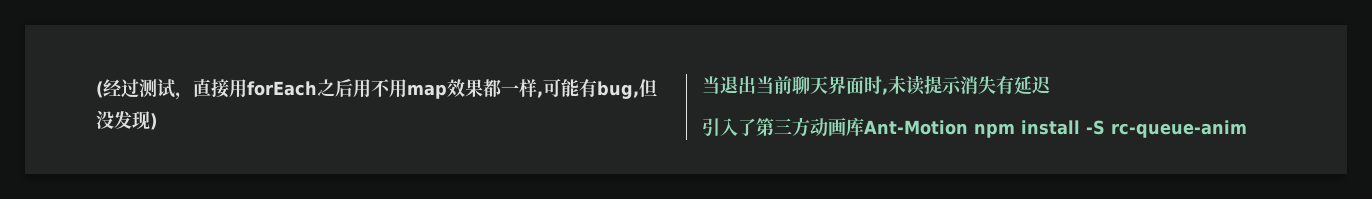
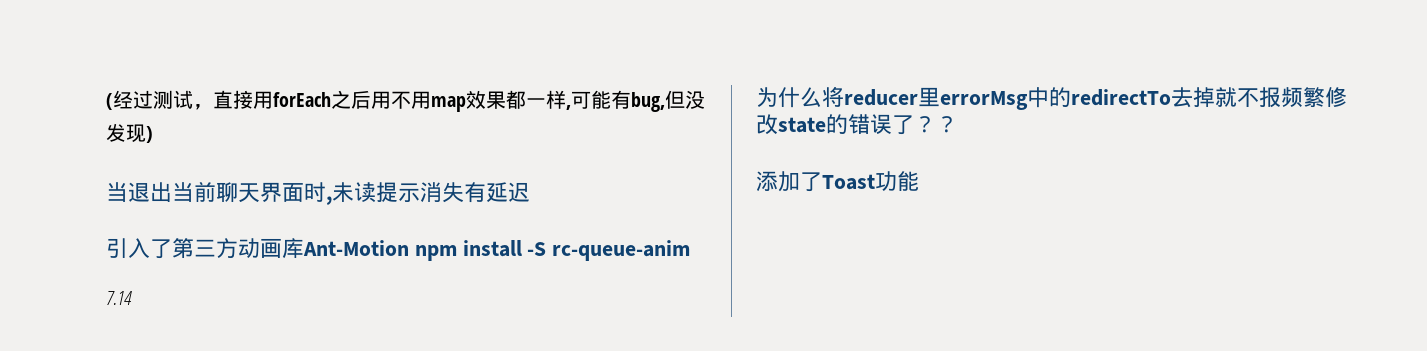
(1247, 129) none -> [106,291,132,305] [756,86,1347,110] [756,114,958,135] [756,171,919,192] // 7.14 // 为什么将reducer里errorMsg中的redirectTo去掉就不报频繁修改state的错误了？？ // 添加了Toast功能

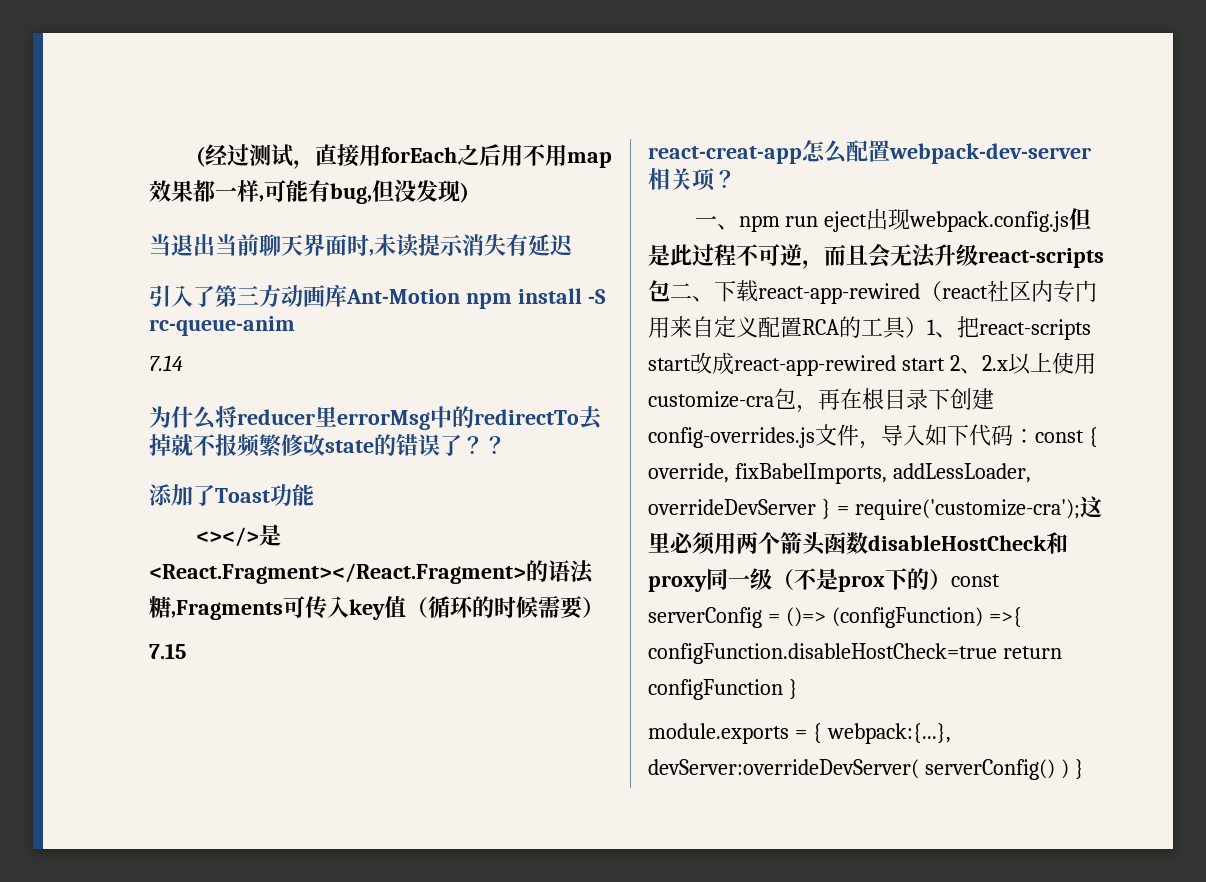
(919, 181) none -> [195,524,281,547] [149,560,594,584] [149,595,604,620] [149,643,186,659] [648,140,1091,164] [648,168,736,191] [694,208,1092,232] [648,244,1104,269] [648,280,1097,304] [648,316,1091,340] [648,352,1096,376] [648,388,994,413] [648,424,1098,449] [648,463,1031,484] [648,496,1102,520] [648,532,1068,555] [648,568,1000,592] [648,607,1022,628] [648,643,1062,664] [648,679,798,700] [648,723,951,744] [648,759,1084,780] // <></>是<React.Fragment></React.Fragment>的语法糖,Fragments可传入key值（循环的时候需要） // 7.15 // react-creat-app怎么配置webpack-dev-server相关项？ // 一、npm run eject出现webpack.config.js但是此过程不可逆，而且会无法升级react-scripts包二、下载react-app-rewired（react社区内专门用来自定义配置RCA的工具）1、把react-scripts start改成react-app-rewired start 2、2.x以上使用customize-cra包，再在根目录下创建config-overrides.js文件，导入如下代码：const { override, fixBabelImports, addLessLoader, overrideDevServer } = require('customize-cra');这里必须用两个箭头函数disableHostCheck和proxy同一级（不是prox下的）const serverConfig = ()=> (configFunction) =>{ configFunction.disableHostCheck=true return configFunction } // module.exports = { webpack:{...}, devServer:overrideDevServer( serverConfig() ) }

